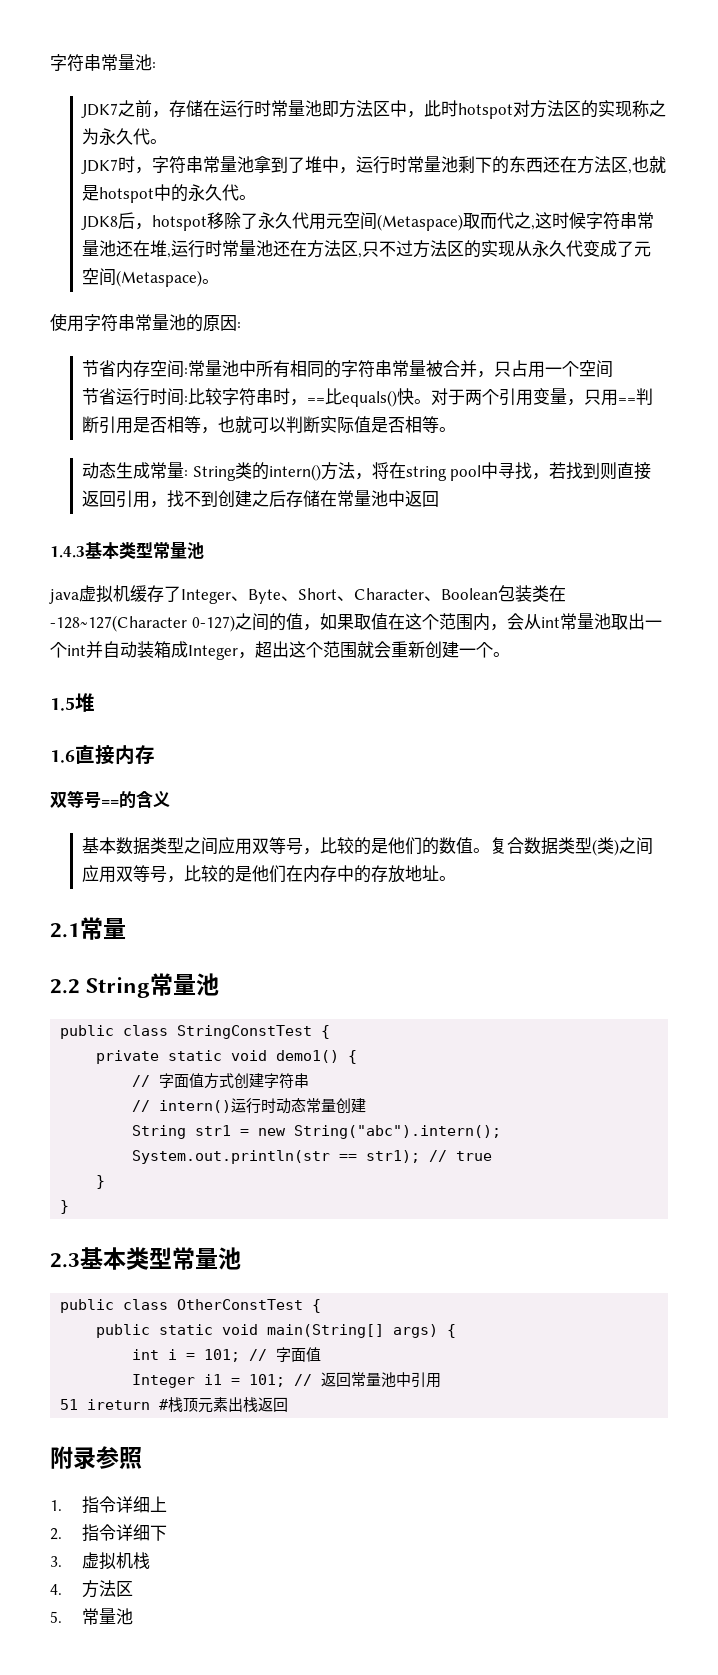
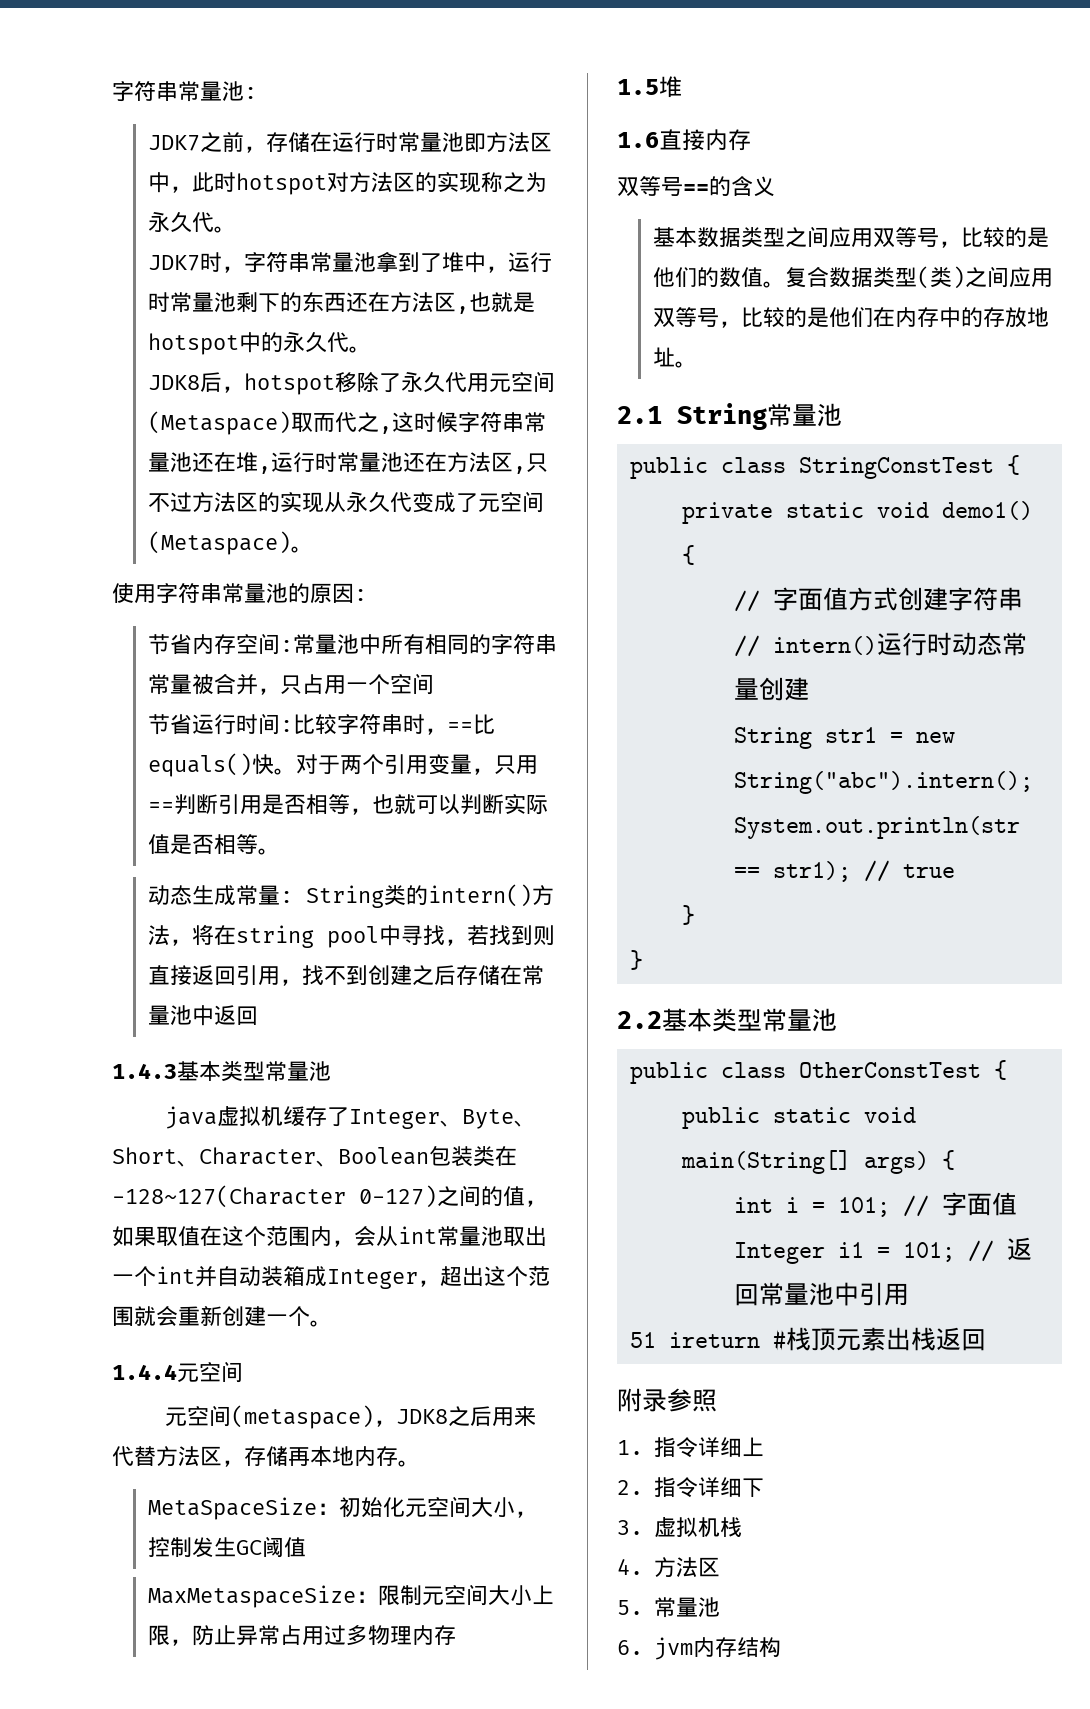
(510, 654) none -> [112,1361,243,1383] [165,1405,537,1429] [112,1446,420,1467] [147,1496,537,1520] [147,1536,306,1558] [147,1584,554,1608] [147,1625,456,1646] // 1.4.4元空间 // 元空间(metaspace)，JDK8之后用来代替方法区，存储再本地内存。 // MetaSpaceSize：初始化元空间大小，控制发生GC阈值 // MaxMetaspaceSize：限制元空间大小上限，防止异常占用过多物理内存
[80,917,126,940] [50,979,80,994] 常量 // 2.2 -> (662, 415) none
[50,1253,80,1268] 2.3 -> [617,1011,662,1029] 2.2
(134, 1616) none -> [617,1637,781,1660] // 6. jvm内存结构

